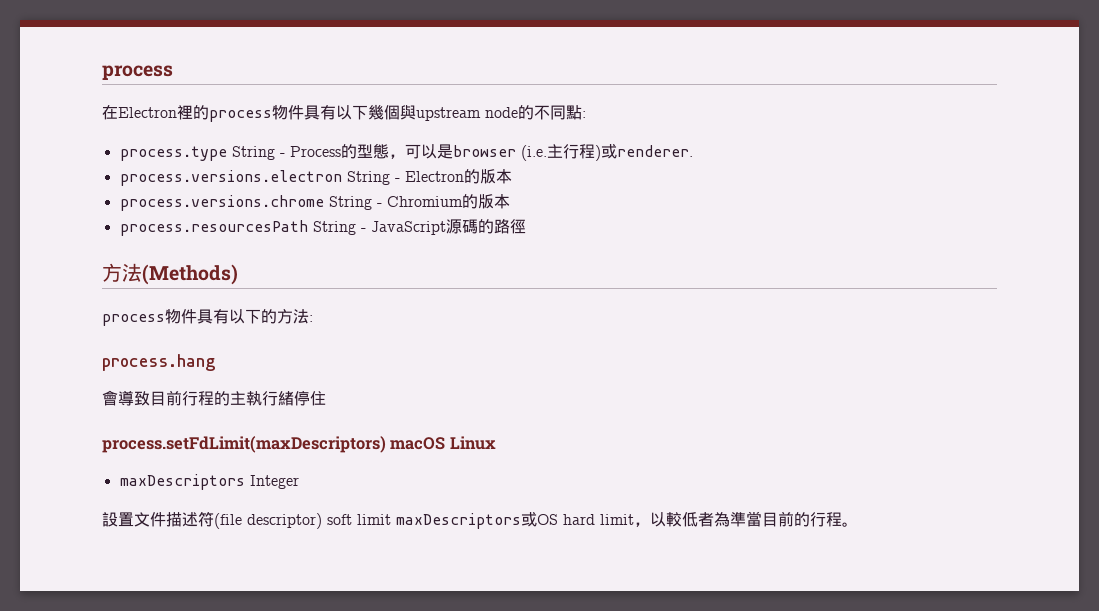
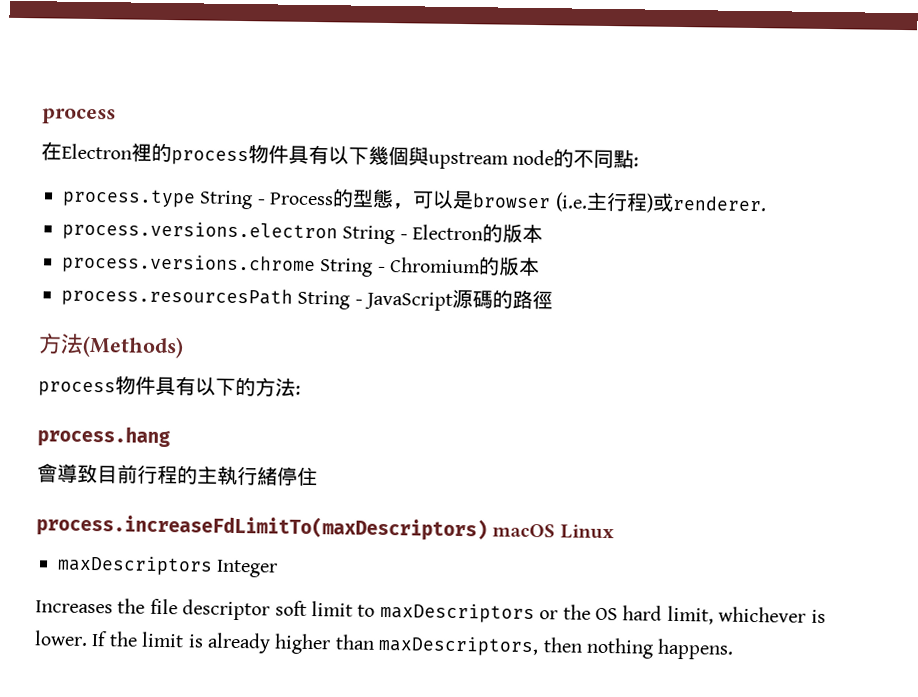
[102,436,386,453] process.setFdLimit(maxDescriptors) -> [36,513,488,542] process.increaseFdLimitTo(maxDescriptors)
[102,511,858,529] 設置文件描述符(file descriptor) soft limit maxDescriptors或OS hard limit，以較低者為準當目前的行程。 -> [35,598,826,625] [34,630,735,660] Increases the file descriptor soft limit to maxDescriptors or the OS hard limit, whichever is lower. If the limit is already higher than maxDescriptors, then nothing happens.

